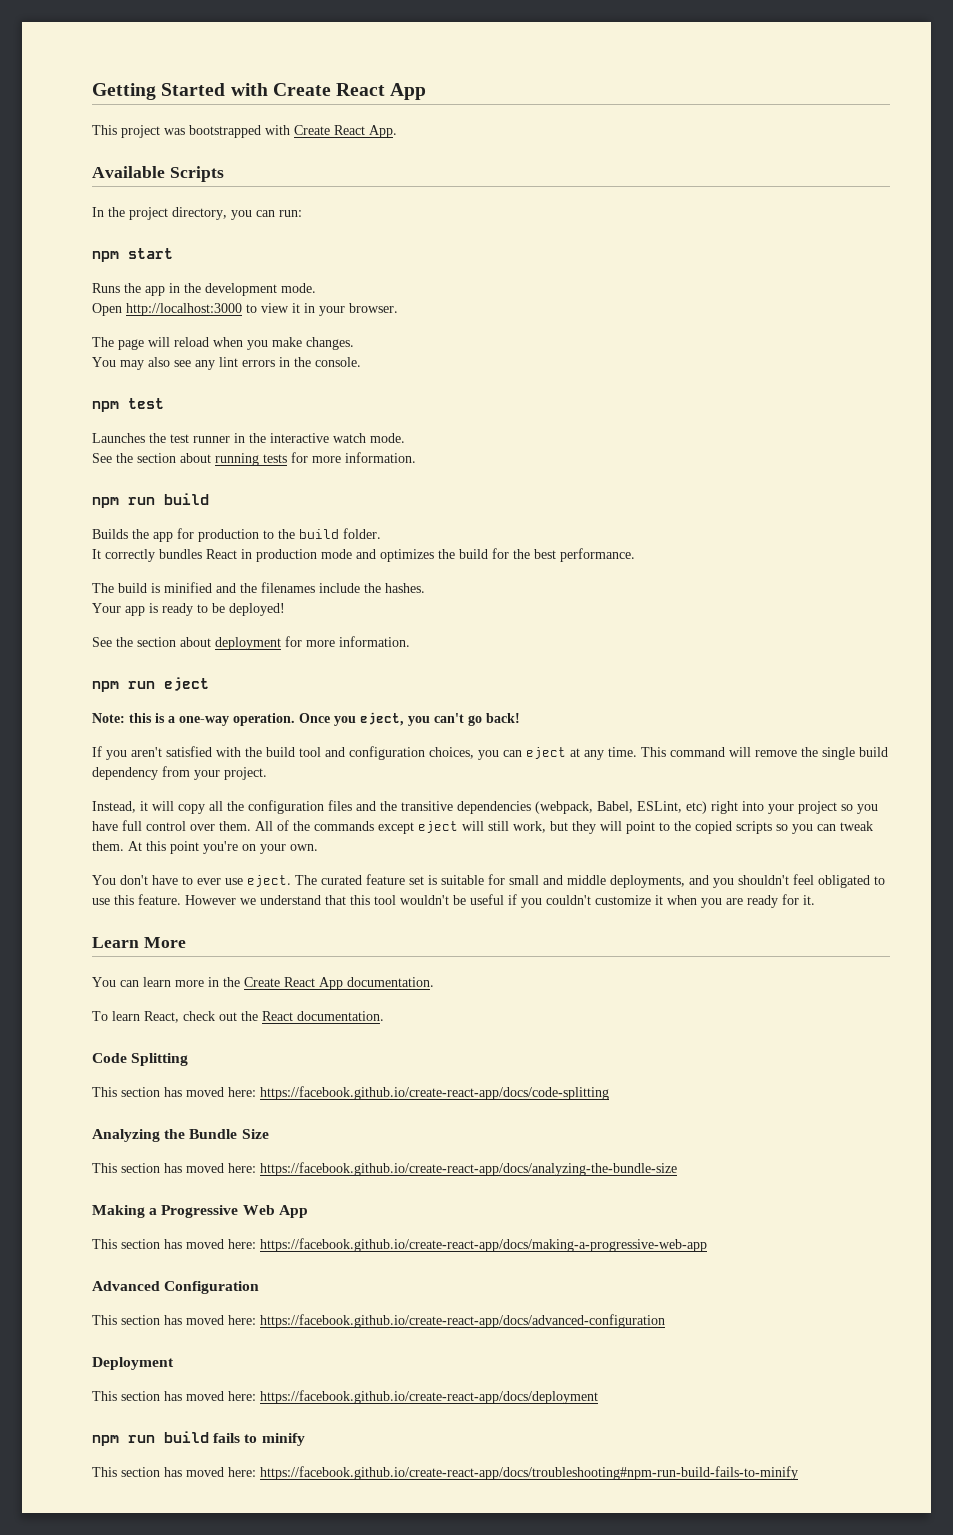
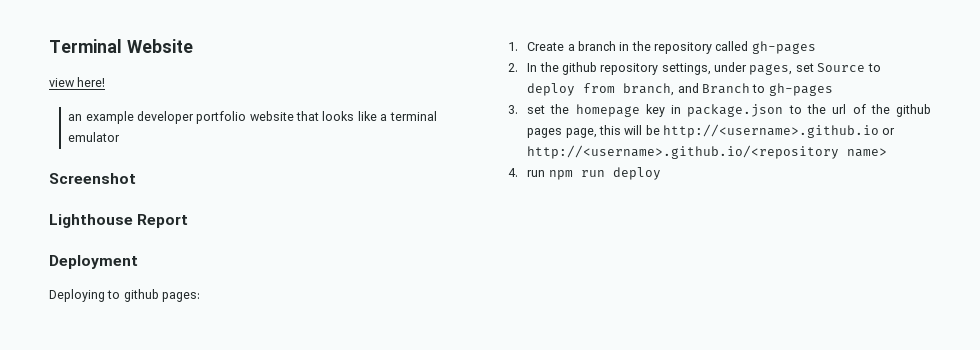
[92,83,427,100] [92,125,397,138] [92,166,224,182] [92,207,302,220] [92,248,173,262] [92,283,316,296] [92,303,398,316] [92,337,354,350] [92,357,361,370] [92,398,164,412] [92,433,405,443] [92,452,416,466] [92,493,209,508] [92,528,381,542] [92,548,635,562] [92,582,425,593] [92,603,285,616] [92,636,410,650] [92,677,209,692] [92,712,520,726] [92,746,888,760] [92,766,267,780] [92,800,878,814] [92,820,873,834] [92,841,318,854] [92,874,885,888] [92,894,815,908] [92,937,186,948] [92,977,434,990] [92,1011,384,1023] [92,1053,189,1066] [92,1086,609,1100] [92,1129,269,1142] [92,1162,677,1176] [92,1205,308,1218] [92,1238,707,1252] [92,1281,260,1294] [92,1314,665,1328] [92,1357,174,1370] [92,1390,598,1404] [92,1431,305,1446] [92,1466,798,1480] Getting Started with Create React App // This project was bootstrapped with Create React App. // Available Scripts // In the project directory, you can run: // npm start // Runs the app in the development mode. // Open http://localhost:3000 to view it in your browser. // The page will reload when you make changes. // You may also see any lint errors in the console. // npm test // Launches the test runner in the interactive watch mode. // See the section about running tests for more information. // npm run build // Builds the app for production to the build folder. // It correctly bundles React in production mode and optimizes the build for the best performance. // The build is minified and the filenames include the hashes. // Your app is ready to be deployed! // See the section about deployment for more information. // npm run eject // Note: this is a one-way operation. Once you eject, you can't go back! // If you aren't satisfied with the build tool and configuration choices, you can eject at any time. This command will remove the single build dependency from your project. // Instead, it will copy all the configuration files and the transitive dependencies (webpack, Babel, ESLint, etc) right into your project so you have full control over them. All of the commands except eject will still work, but they will point to the copied scripts so you can tweak them. At this point you're on your own. // You don't have to ever use eject. The curated feature set is suitable for small and middle deployments, and you shouldn't feel obligated to use this feature. However we understand that this tool wouldn't be useful if you couldn't customize it when you are ready for it. // Learn More // You can learn more in the Create React App documentation. // To learn React, check out the React documentation. // Code Splitting // This section has moved here: https://facebook.github.io/create-react-app/docs/code-splitting // Analyzing the Bundle Size // This section has moved here: https://facebook.github.io/create-react-app/docs/analyzing-the-bundle-size // Making a Progressive Web App // This section has moved here: https://facebook.github.io/create-react-app/docs/making-a-progressive-web-app // Advanced Configuration // This section has moved here: https://facebook.github.io/create-react-app/docs/advanced-configuration // Deployment // This section has moved here: https://facebook.github.io/create-react-app/docs/deployment // npm run build fails to minify // This section has moved here: https://facebook.github.io/create-react-app/docs/troubleshooting#npm-run-build-fails-to-minify -> [49,39,193,53] [49,77,106,87] [68,111,437,124] [68,132,121,142] [49,173,136,184] [49,214,189,228] [49,255,138,269] [49,289,201,302] [508,41,816,54] [508,62,881,75] [527,83,833,96] [508,104,932,117] [527,124,896,138] [527,145,888,159] [508,167,661,180] Terminal Website // view here! // an example developer portfolio website that looks like a terminal emulator // Screenshot // Lighthouse Report // Deployment // Deploying to github pages: // 1. Create a branch in the repository called gh-pages // 2. In the github repository settings, under pages, set Source to deploy from branch, and Branch to gh-pages // 3. set the homepage key in package.json to the url of the github pages page, this will be http://<username>.github.io or http://<username>.github.io/<repository name> // 4. run npm run deploy

